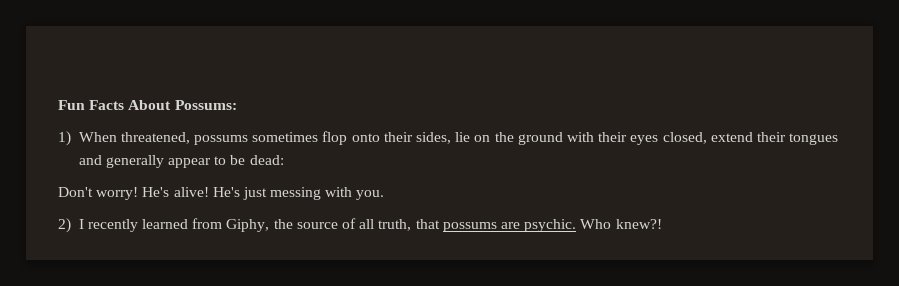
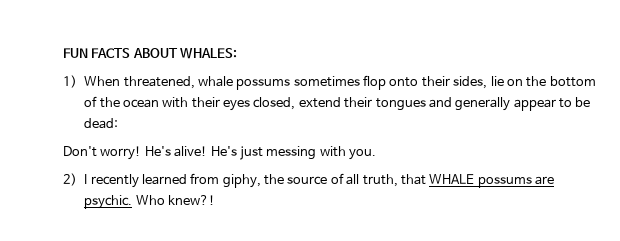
[58,100,237,110] Fun Facts About Possums: -> [63,48,238,59] FUN FACTS ABOUT WHALES:
(190, 138) none -> [197,76,233,87] whale
[517,132,563,145] ground -> [549,76,596,87] [84,96,159,108] bottom of the ocean
[226,219,270,232] Giphy, -> [222,174,261,188] giphy,
(440, 224) none -> [429,174,475,184] WHALE

